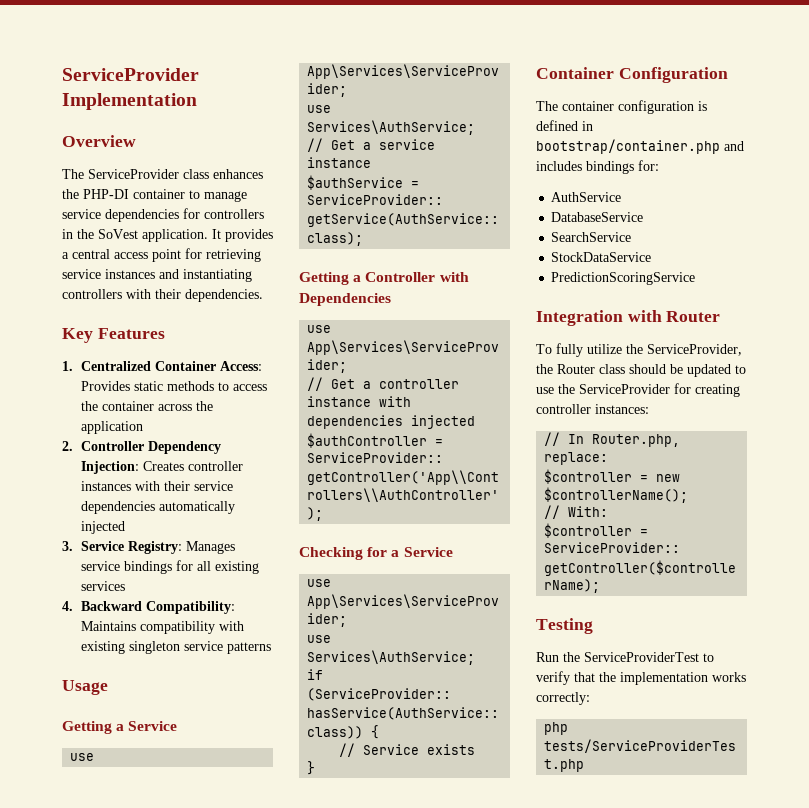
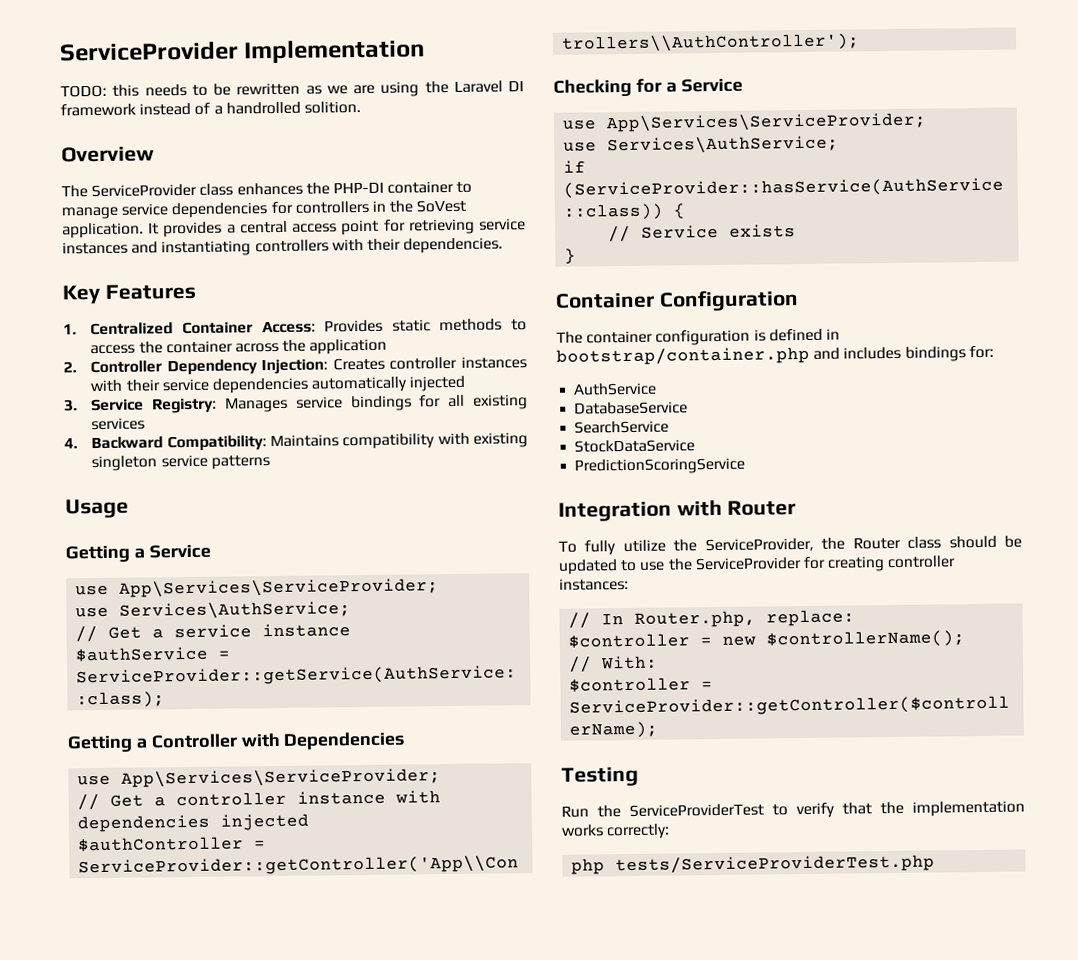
(197, 101) none -> [60,80,524,98] [60,100,361,117] // TODO: this needs to be rewritten as we are using the Laravel DI framework instead of a handrolled solition.

